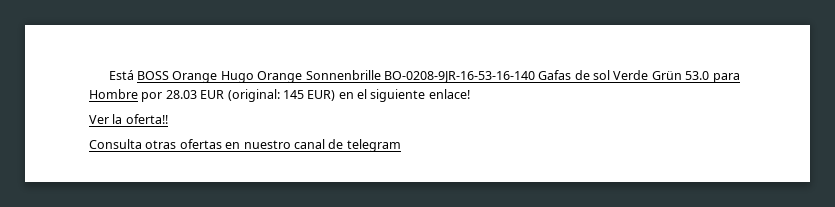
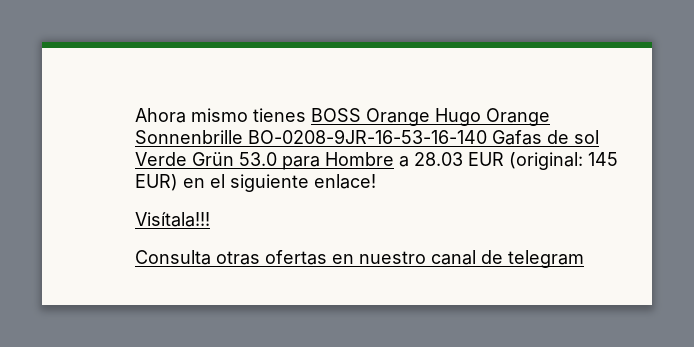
[108,70,134,80] Está -> [135,108,306,123] Ahora mismo tienes
[141,92,163,102] por -> [399,156,409,167] a
[89,114,168,124] Ver la oferta!! -> [135,212,210,227] Visítala!!!

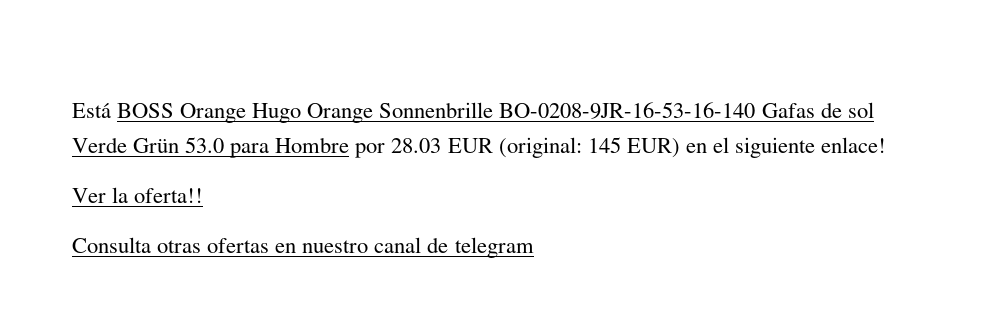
[135,108,306,123] Ahora mismo tienes -> [72,103,111,118] Está
[399,156,409,167] a -> [355,143,386,158] por
[135,212,210,227] Visítala!!! -> [72,187,204,203] Ver la oferta!!

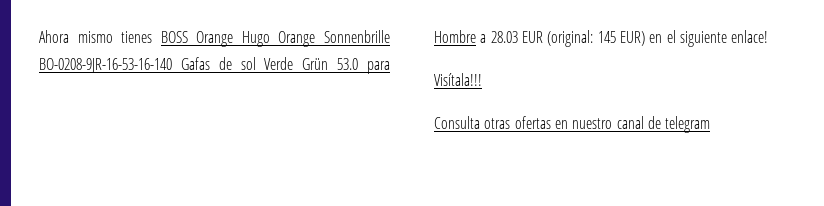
[72,103,111,118] Está -> [39,30,153,43] Ahora mismo tienes
[355,143,386,158] por -> [480,34,487,43] a
[72,187,204,203] Ver la oferta!! -> [434,73,482,86] Visítala!!!

